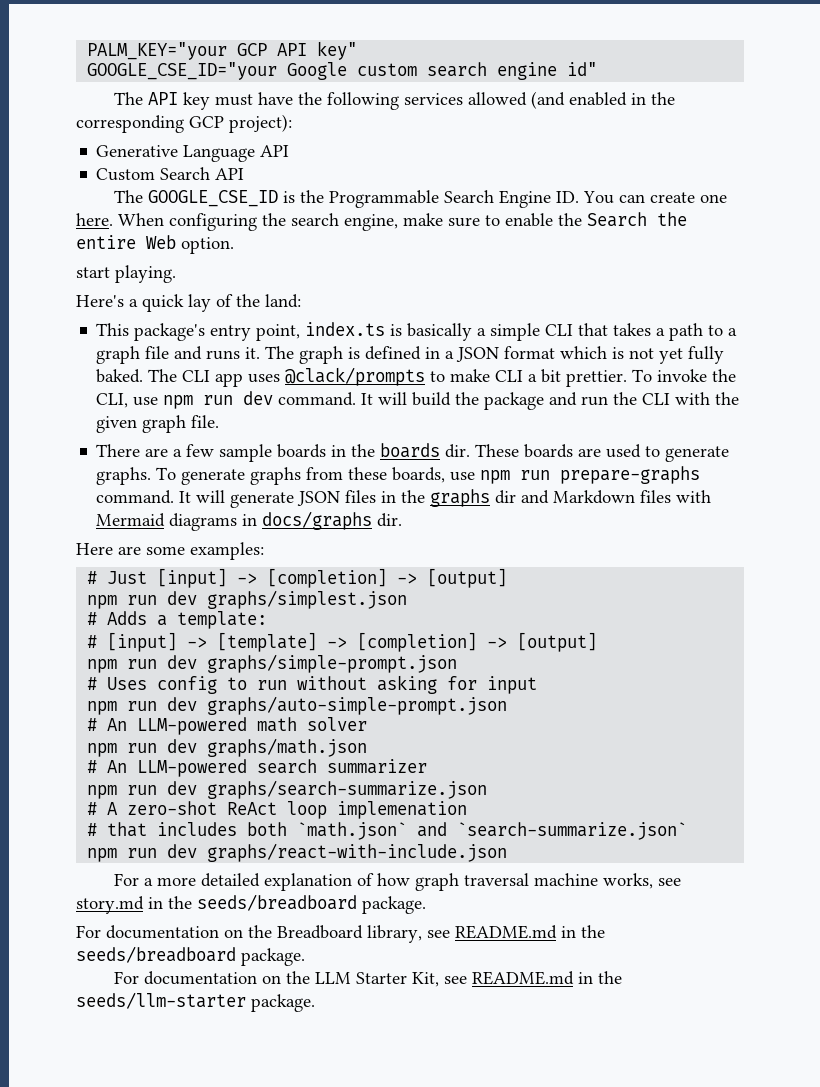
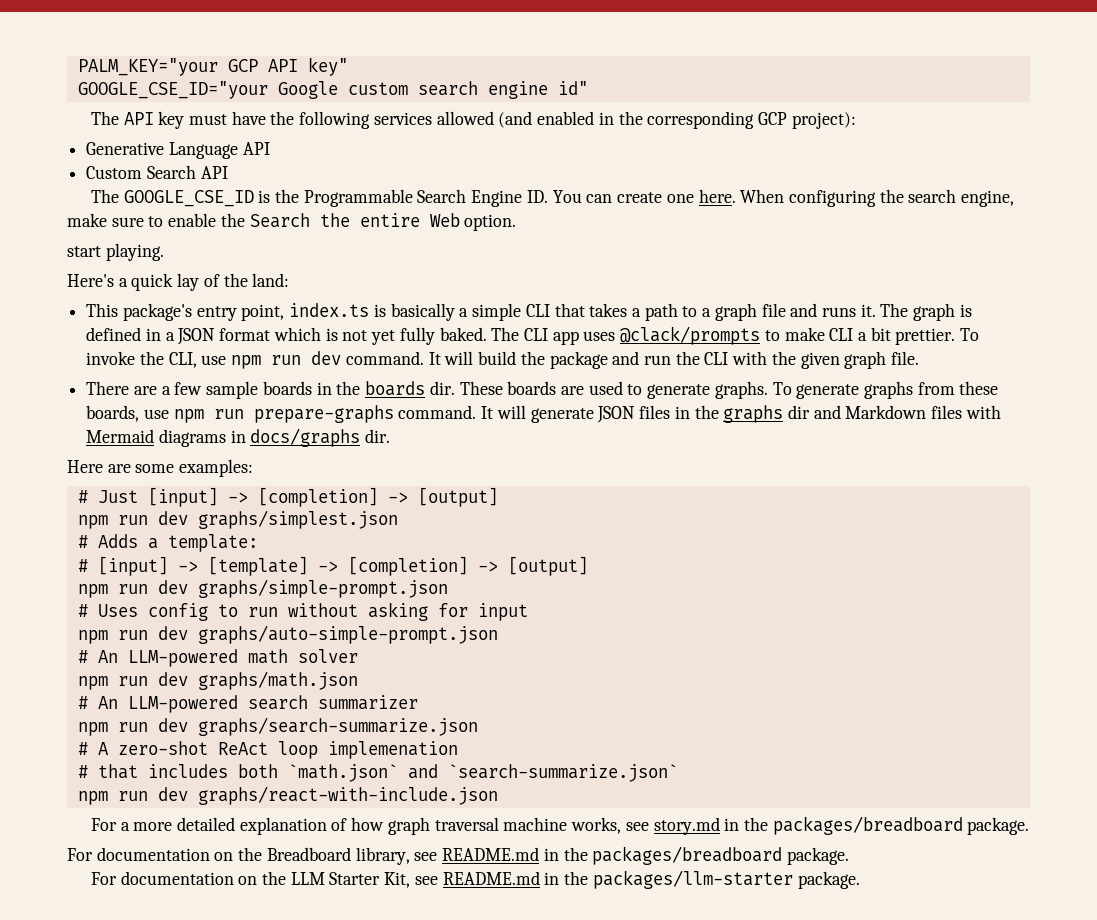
[197,894,357,911] seeds/breadboard -> [772,816,963,835] packages/breadboard
[76,946,236,963] seeds/breadboard -> [592,846,783,865] packages/breadboard
[76,992,246,1009] seeds/llm-starter -> [592,870,793,889] packages/llm-starter

